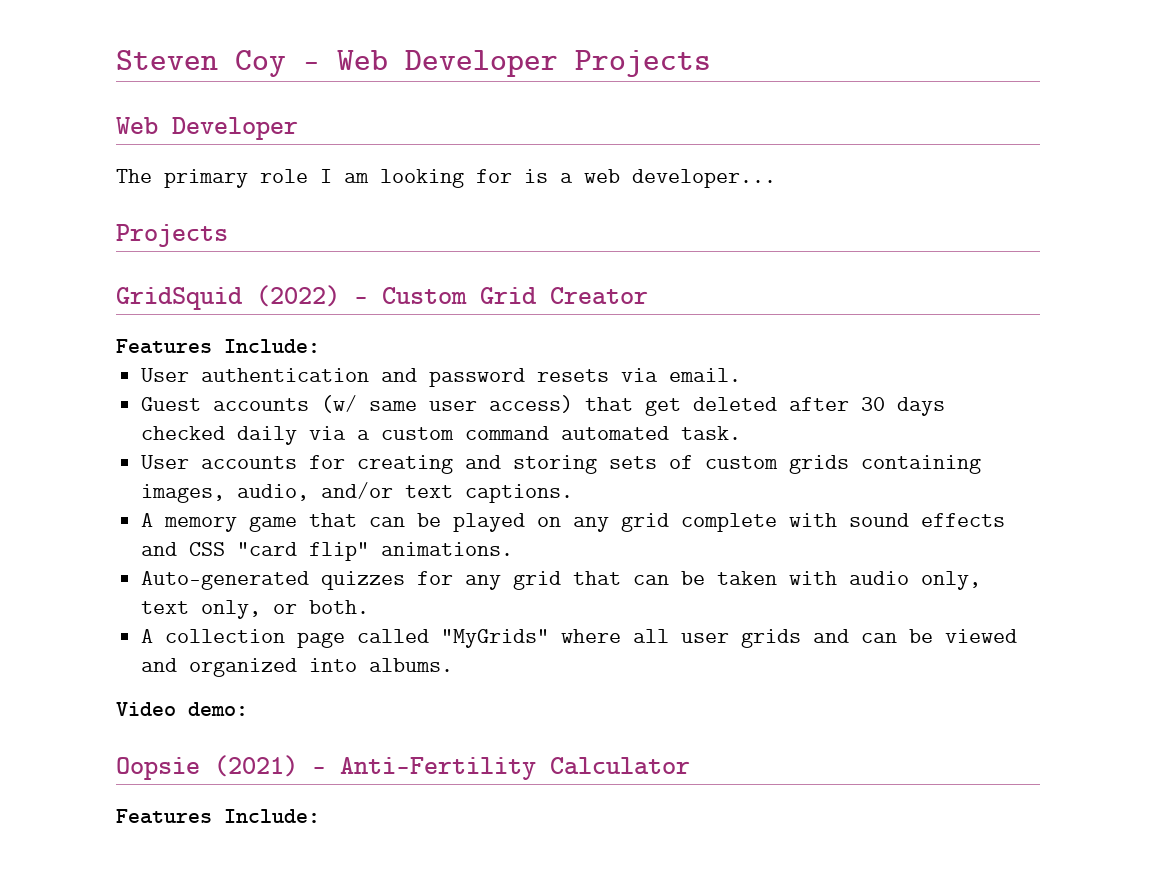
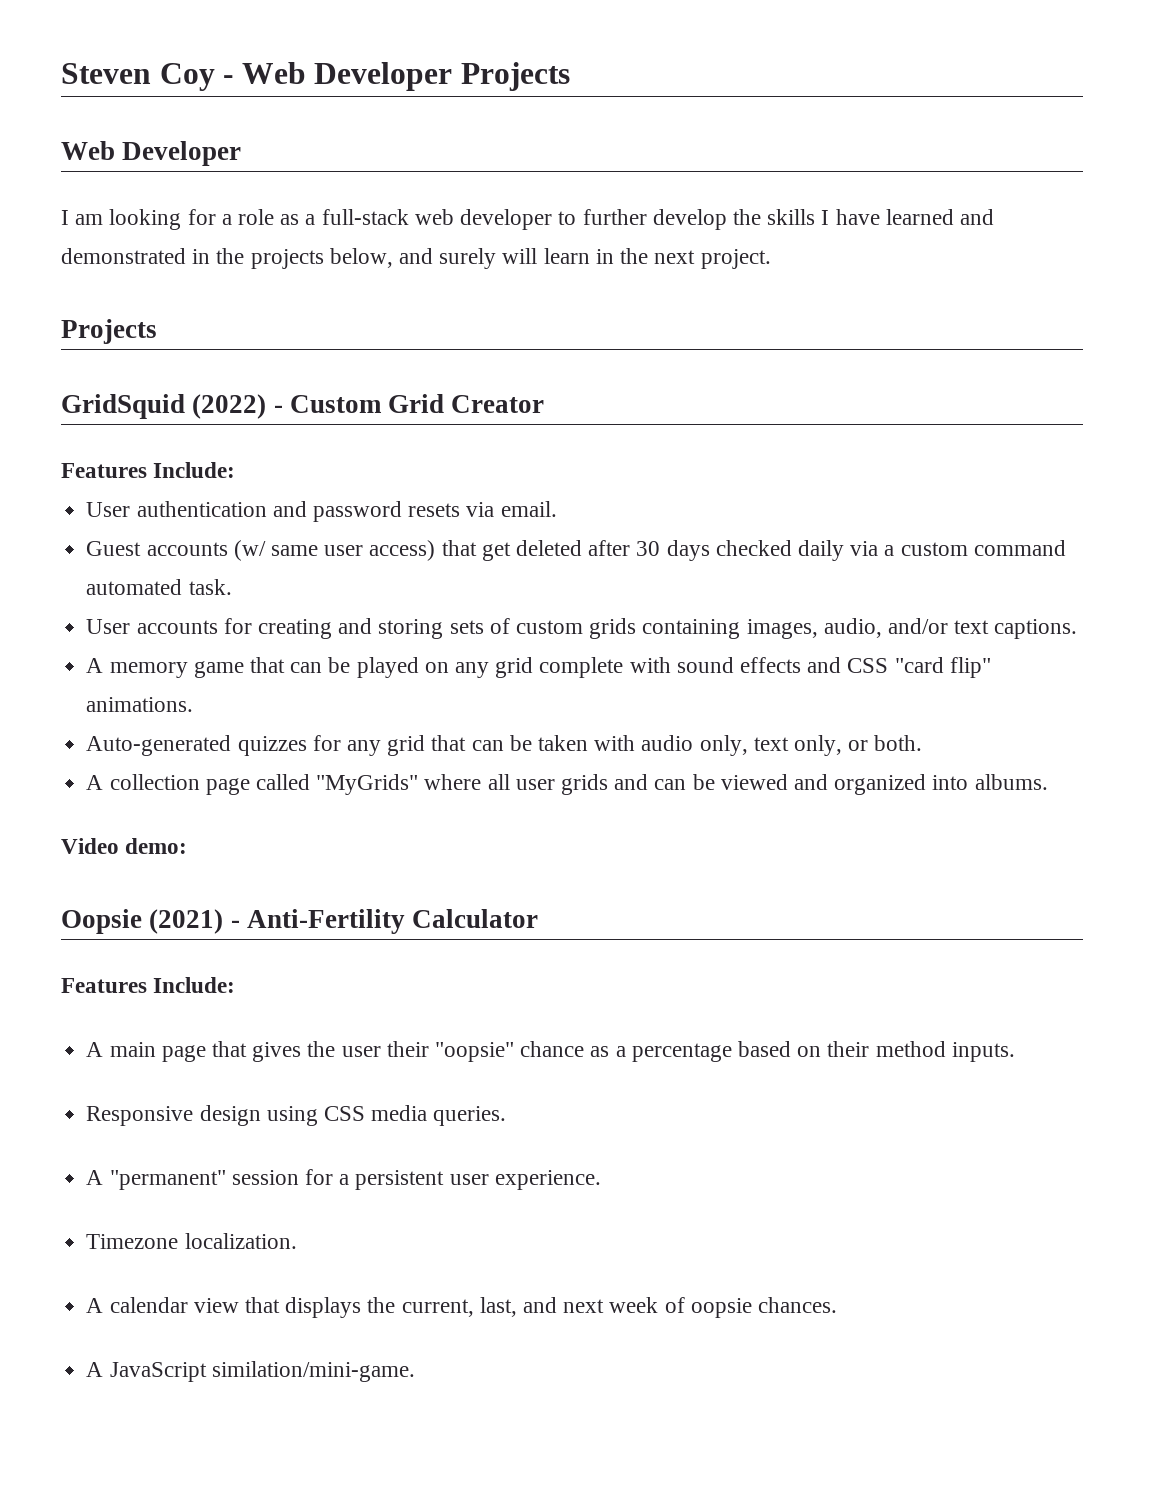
[116,169,308,188] The primary role -> (242, 153) none
[524,169,776,188] is a web developer... -> [221,209,994,230] [61,248,771,269] a role as a full-stack web developer to further develop the skills I have learned and demonstrated in the projects below, and surely will learn in the next project.
(320, 816) none -> [86,1041,1015,1062] [86,1105,507,1126] [86,1169,601,1190] [86,1233,297,1249] [86,1297,838,1318] [86,1361,415,1382] // A main page that gives the user their "oopsie" chance as a percentage based on their method inputs. // Responsive design using CSS media queries. // A "permanent" session for a persistent user experience. // Timezone localization. // A calendar view that displays the current, last, and next week of oopsie chances. // A JavaScript similation/mini-game.

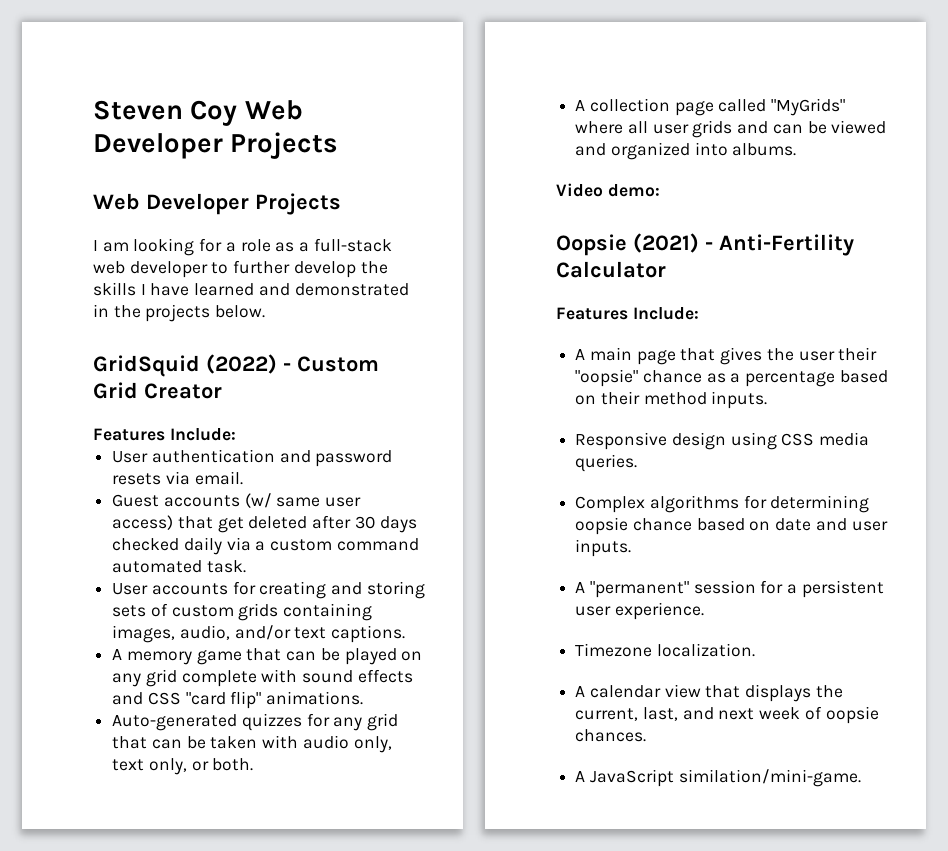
[223,75,234,84] - -> (238, 113) none
(242, 153) none -> [255,193,341,215] Projects
[329,248,771,269] [61,319,157,344] below, and surely will learn in the next project. // Projects -> [215,305,266,318] below.
(507, 1116) none -> [575,495,870,513] [575,517,888,535] [575,539,632,557] // Complex algorithms for determining oopsie chance based on date and user inputs.

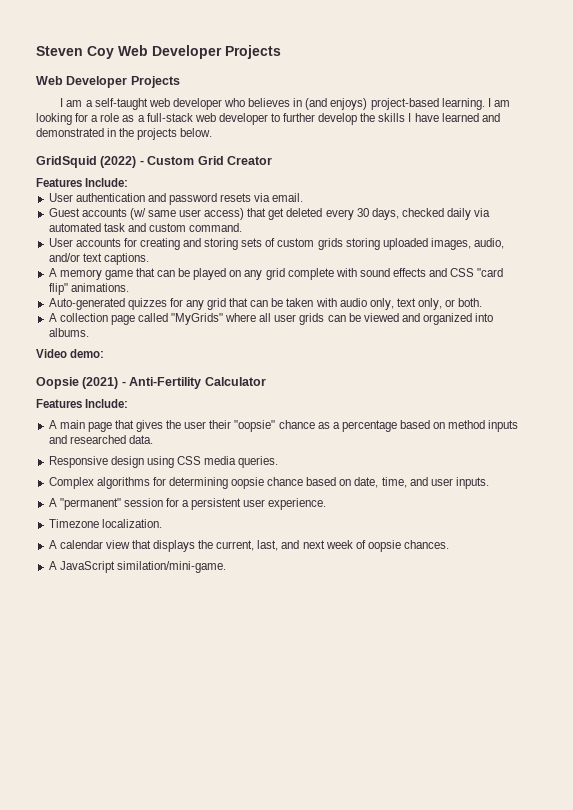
(129, 247) none -> [85,98,510,110] a self-taught web developer who believes in (and enjoys) project-based learning. I am
[312,515,417,533] [112,537,419,555] [112,560,246,573] after 30 days checked daily via a custom command automated task. -> [325,208,491,220] [48,223,243,232] every 30 days, checked daily via automated task and custom command.
[283,603,373,621] containing -> [345,238,428,250] storing uploaded
[737,121,769,134] and -> (325, 319) none
[600,391,768,409] their method inputs. -> [448,420,519,432] [48,435,153,444] method inputs and researched data.
[775,518,812,531] date -> [354,477,407,488] date, time,

